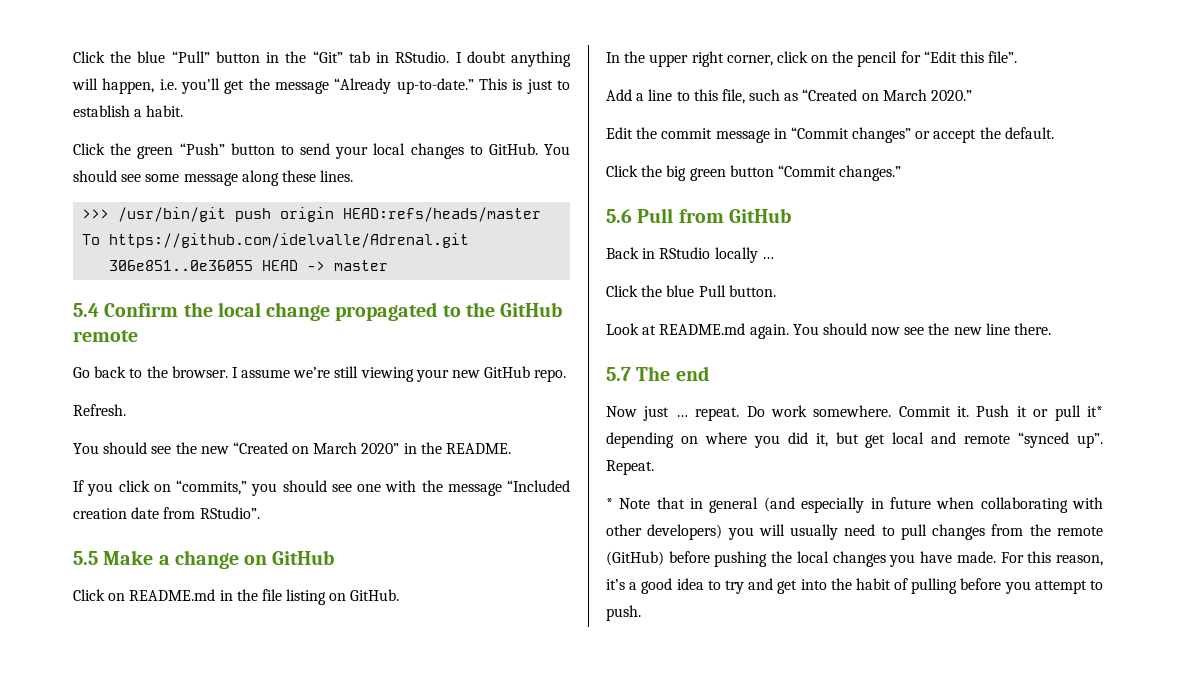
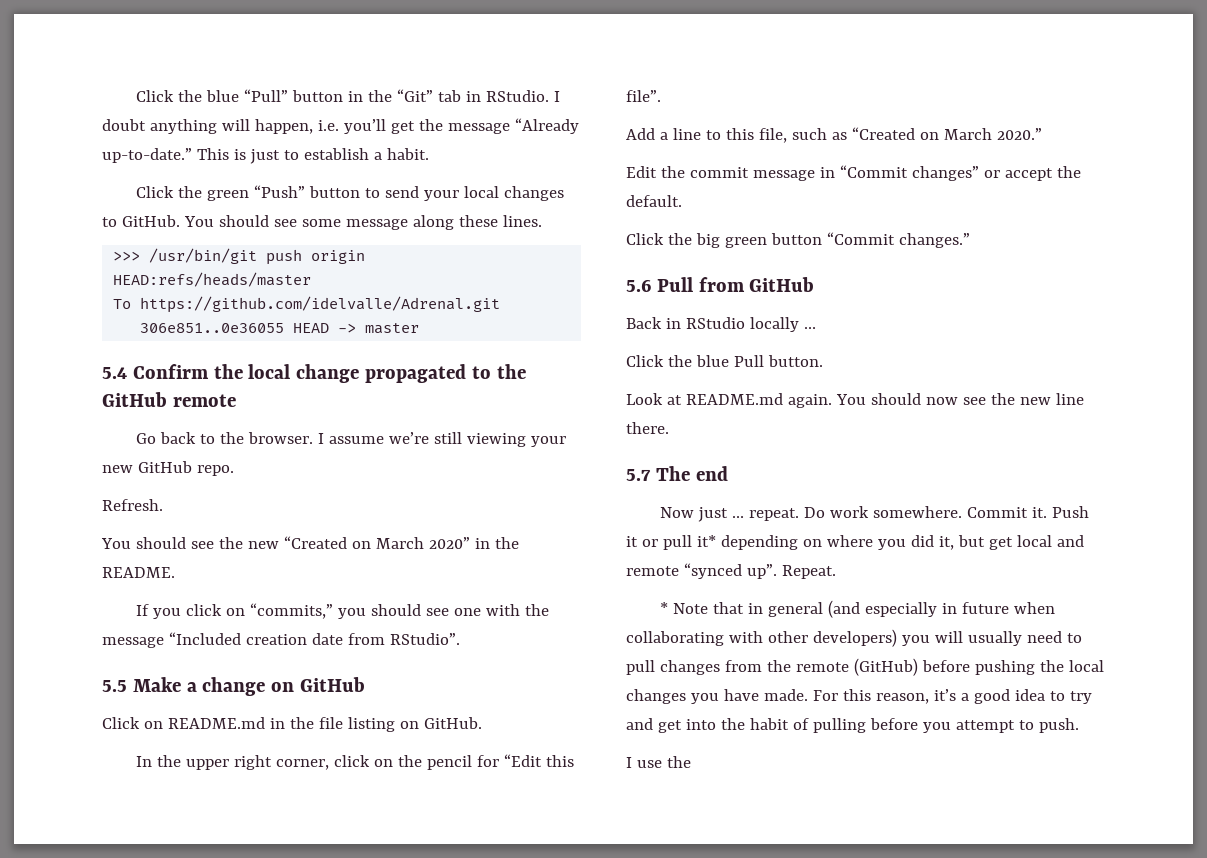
(641, 613) none -> [626,756,691,768] // I use the

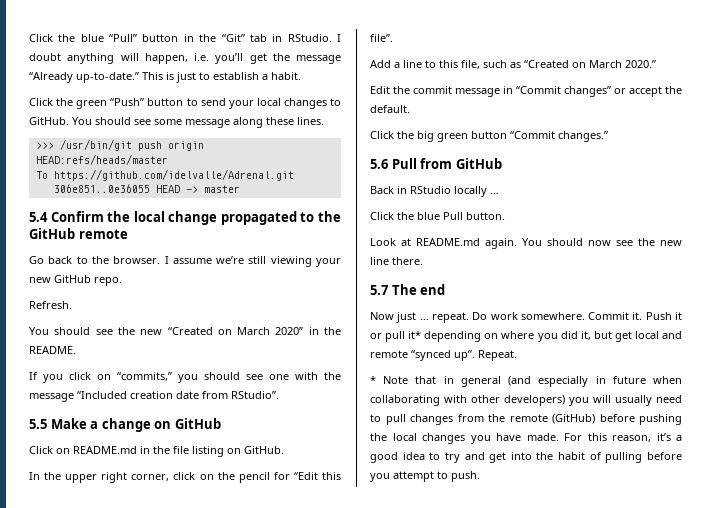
[626,756,691,768] // I use the -> (480, 476) none

